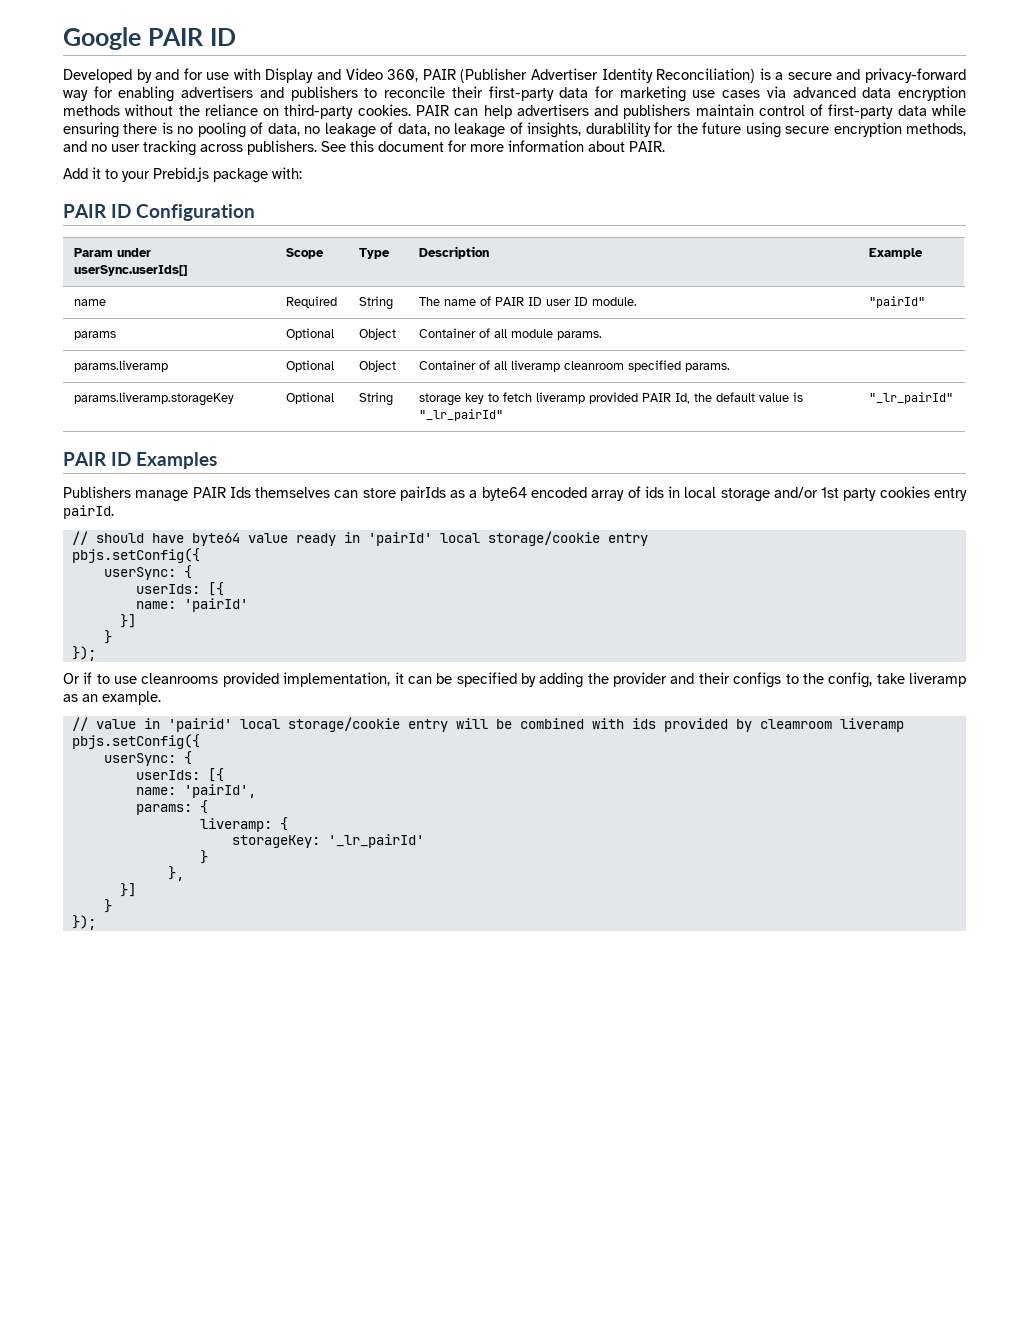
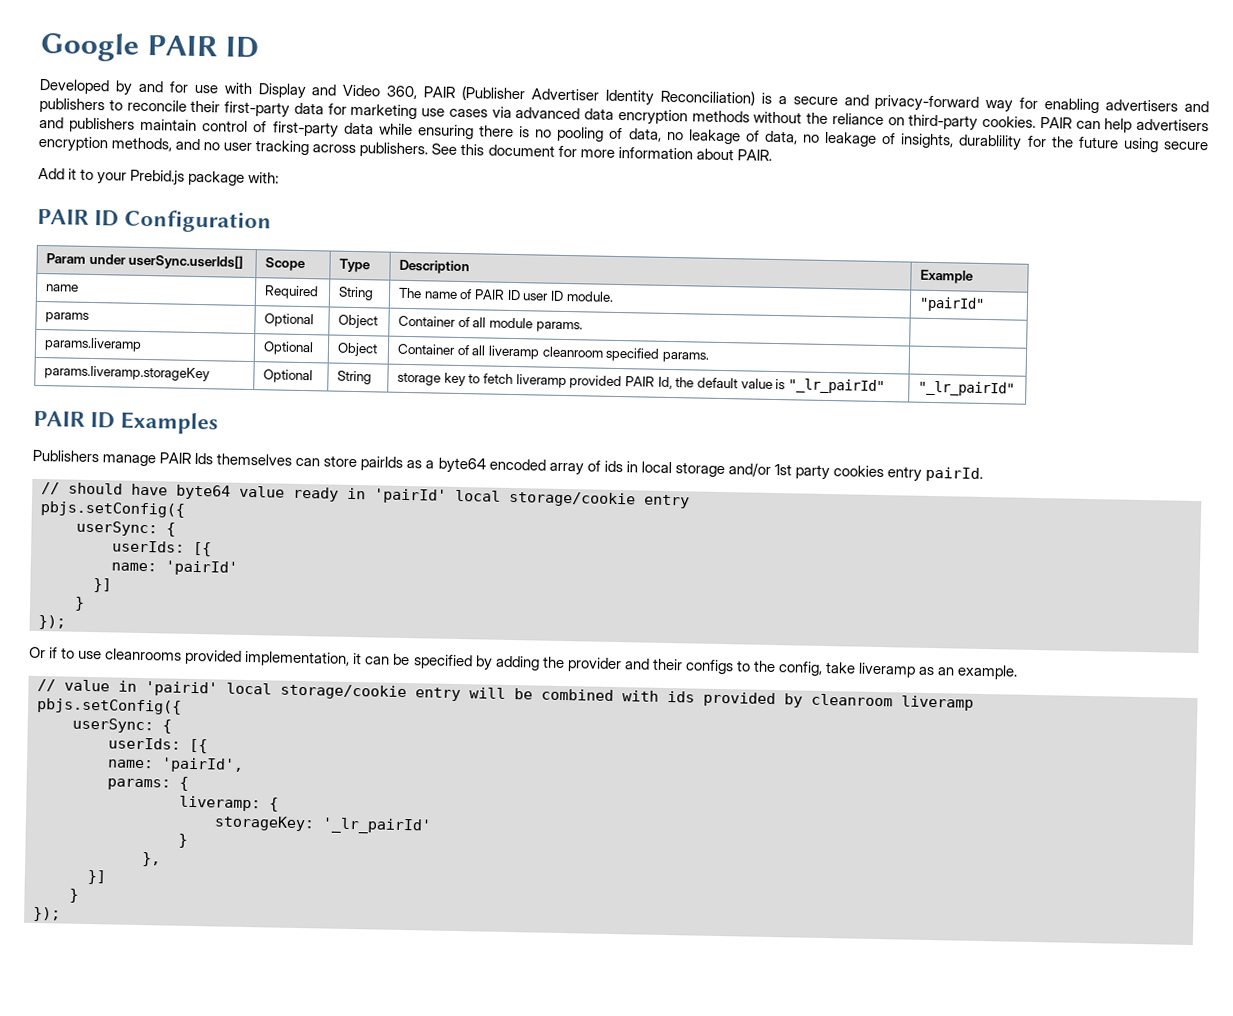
[759,719,832,729] cleamroom -> [811,693,893,707] cleanroom

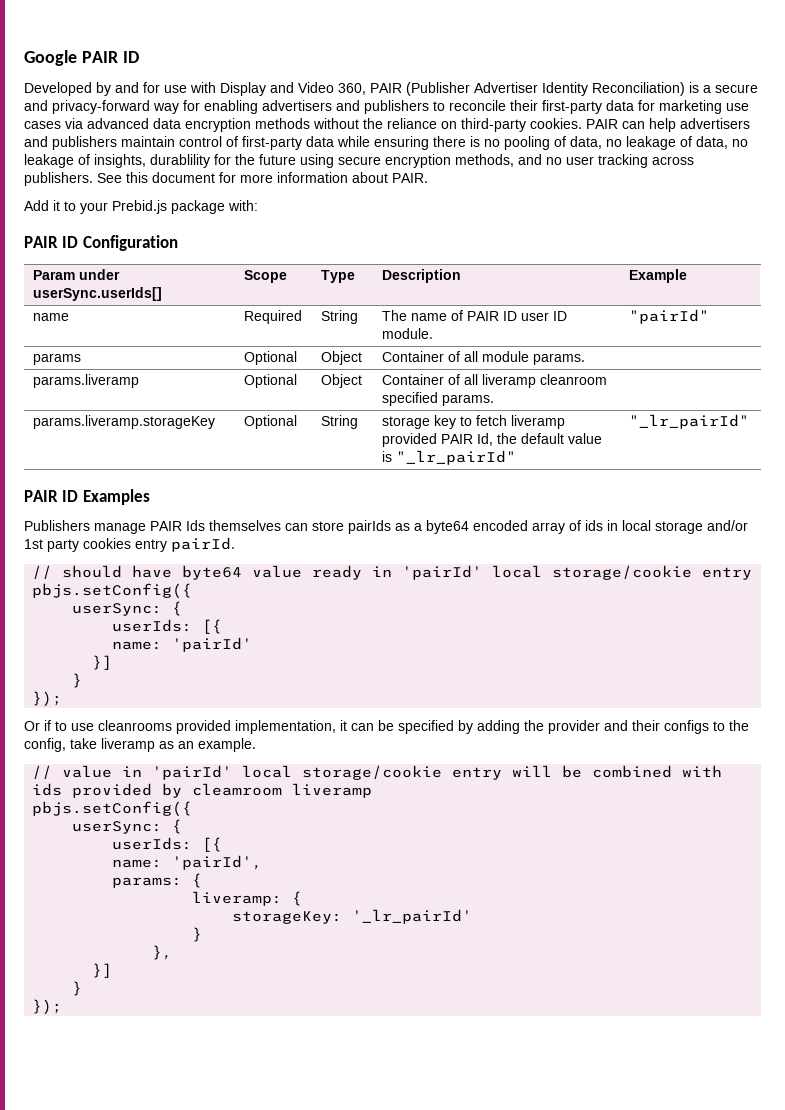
[145,681,218,697] 'pairid' -> [152,765,233,780] 'pairId'
[811,693,893,707] cleanroom -> [192,783,283,796] cleamroom

